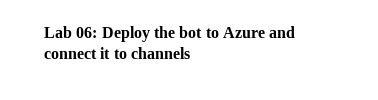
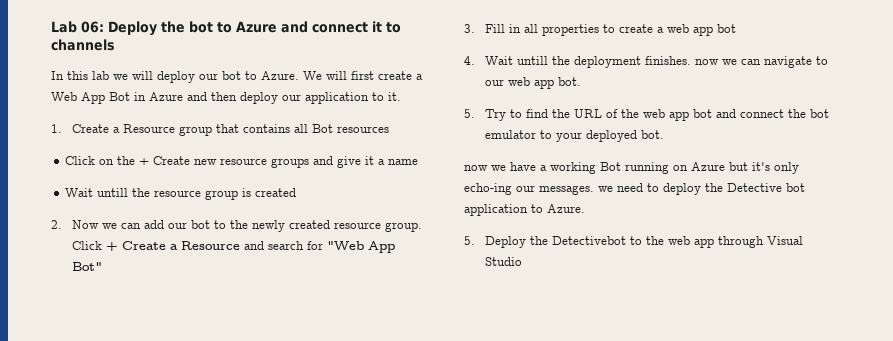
(190, 53) none -> [51,71,423,83] [51,92,401,104] [51,124,390,136] [65,156,419,168] [65,188,297,200] [51,220,423,232] [72,241,396,253] [72,262,103,271] [464,24,737,36] [464,56,829,68] [485,77,582,89] [464,109,830,121] [485,130,665,142] [464,162,799,174] [464,183,805,195] [464,204,585,216] [464,236,804,248] [485,257,523,266] // In this lab we will deploy our bot to Azure. We will first create a Web App Bot in Azure and then deploy our application to it. // 1. Create a Resource group that contains all Bot resources // Click on the + Create new resource groups and give it a name // Wait untill the resource group is created // 2. Now we can add our bot to the newly created resource group. Click + Create a Resource and search for "Web App Bot" // 3. Fill in all properties to create a web app bot // 4. Wait untill the deployment finishes. now we can navigate to our web app bot. // 5. Try to find the URL of the web app bot and connect the bot emulator to your deployed bot. // now we have a working Bot running on Azure but it's only echo-ing our messages. we need to deploy the Detective bot application to Azure. // 5. Deploy the Detectivebot to the web app through Visual Studio

